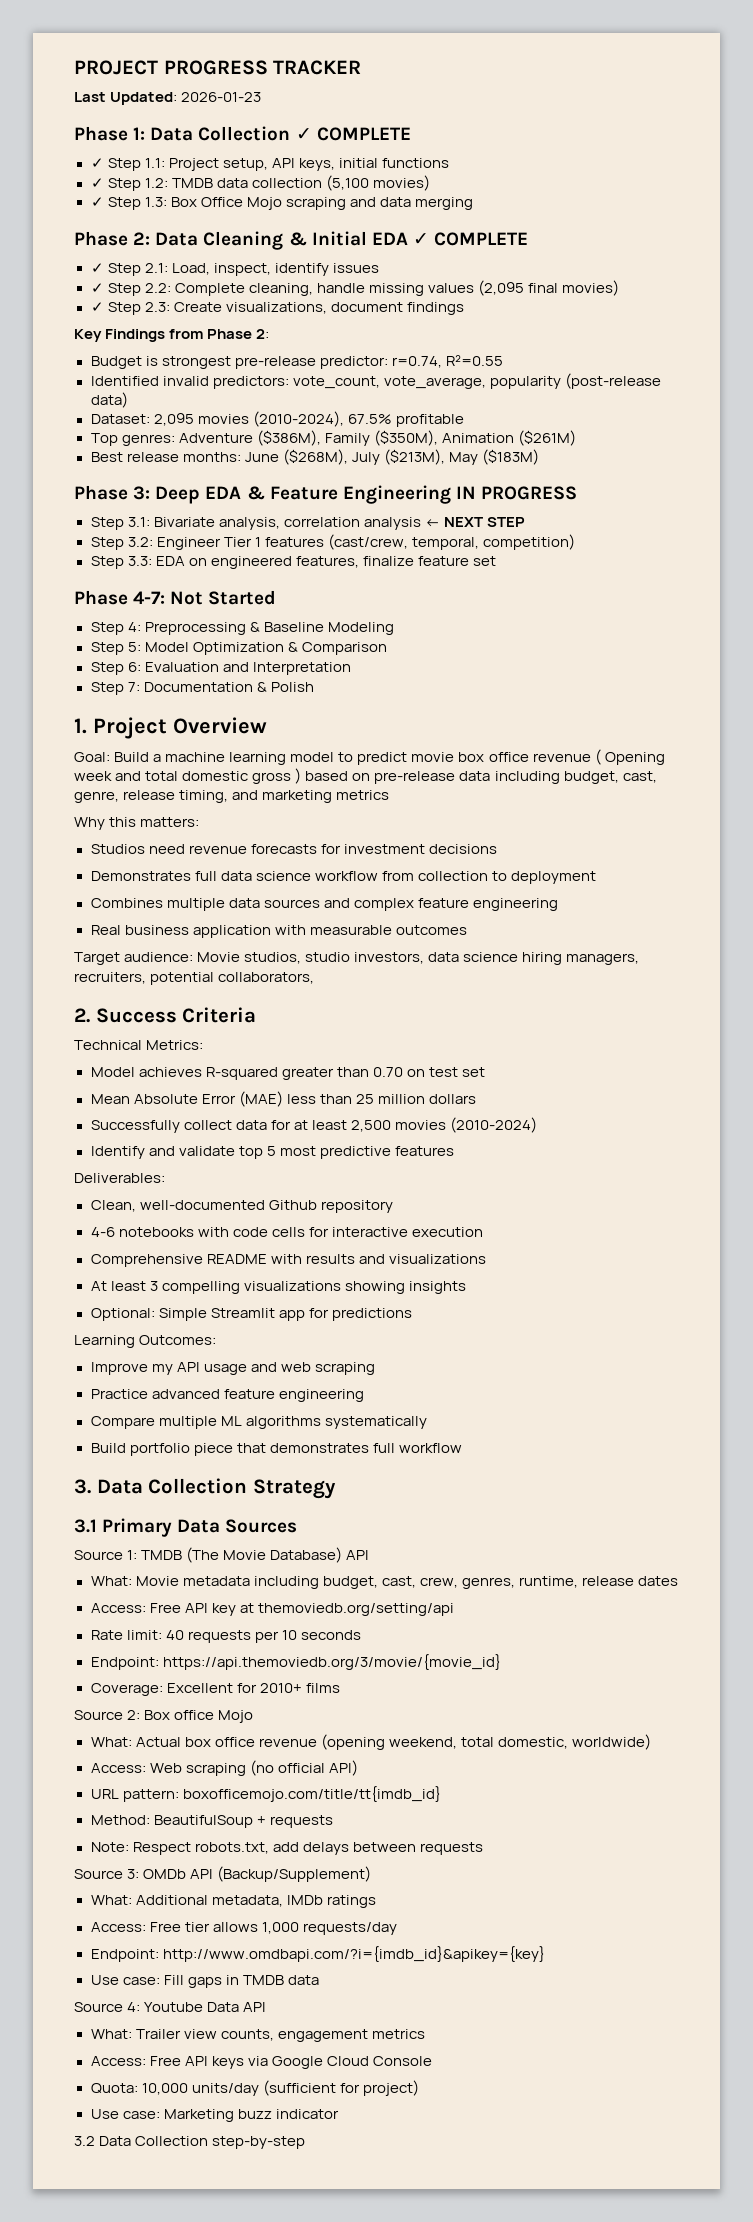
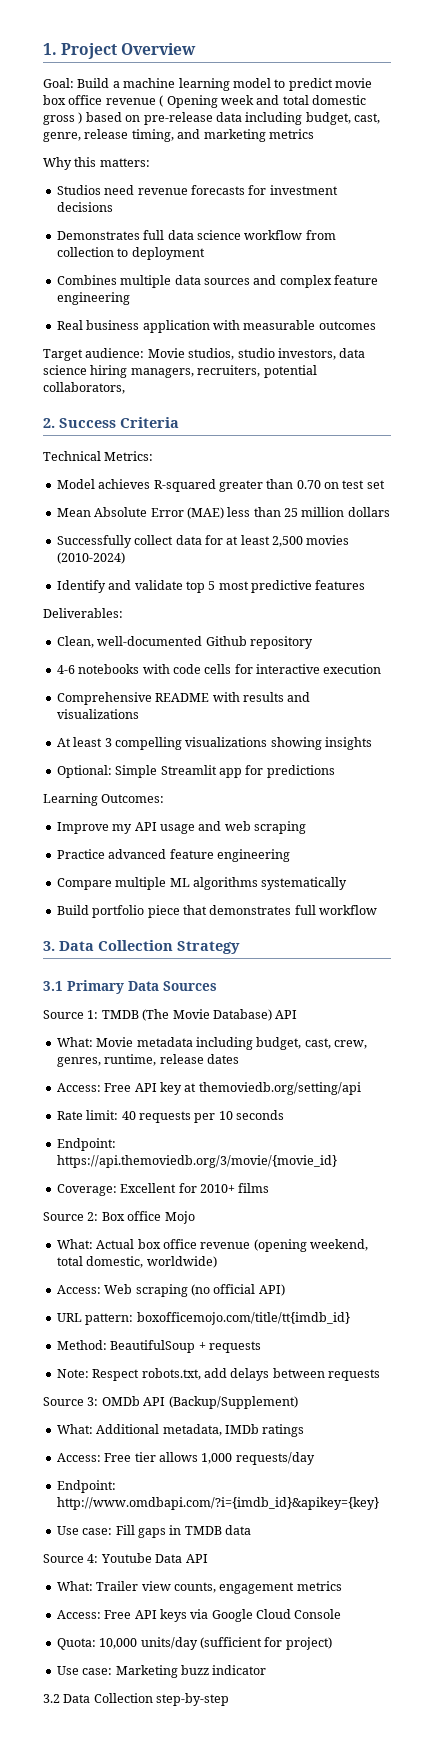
[74,60,362,75] [74,92,262,105] [74,126,411,141] [90,158,449,171] [90,175,430,191] [90,197,473,210] [74,231,529,250] [90,263,379,276] [90,280,619,296] [90,302,464,315] [74,329,270,342] [90,355,503,369] [90,373,661,389] [90,392,128,408] [90,411,464,427] [90,430,576,446] [90,449,539,465] [74,485,578,504] [90,517,525,530] [90,534,575,550] [90,556,496,569] [74,590,277,605] [90,622,394,635] [90,642,387,655] [90,662,351,675] [90,682,314,695] PROJECT PROGRESS TRACKER // Last Updated: 2026-01-23 // Phase 1: Data Collection ✓ COMPLETE // ✓ Step 1.1: Project setup, API keys, initial functions // ✓ Step 1.2: TMDB data collection (5,100 movies) // ✓ Step 1.3: Box Office Mojo scraping and data merging // Phase 2: Data Cleaning & Initial EDA ✓ COMPLETE // ✓ Step 2.1: Load, inspect, identify issues // ✓ Step 2.2: Complete cleaning, handle missing values (2,095 final movies) // ✓ Step 2.3: Create visualizations, document findings // Key Findings from Phase 2: // Budget is strongest pre-release predictor: r=0.74, R²=0.55 // Identified invalid predictors: vote_count, vote_average, popularity (post-release data) // Dataset: 2,095 movies (2010-2024), 67.5% profitable // Top genres: Adventure ($386M), Family ($350M), Animation ($261M) // Best release months: June ($268M), July ($213M), May ($183M) // Phase 3: Deep EDA & Feature Engineering IN PROGRESS // Step 3.1: Bivariate analysis, correlation analysis ← NEXT STEP // Step 3.2: Engineer Tier 1 features (cast/crew, temporal, competition) // Step 3.3: EDA on engineered features, finalize feature set // Phase 4-7: Not Started // Step 4: Preprocessing & Baseline Modeling // Step 5: Model Optimization & Comparison // Step 6: Evaluation and Interpretation // Step 7: Documentation & Polish // -> (43, 49) none

